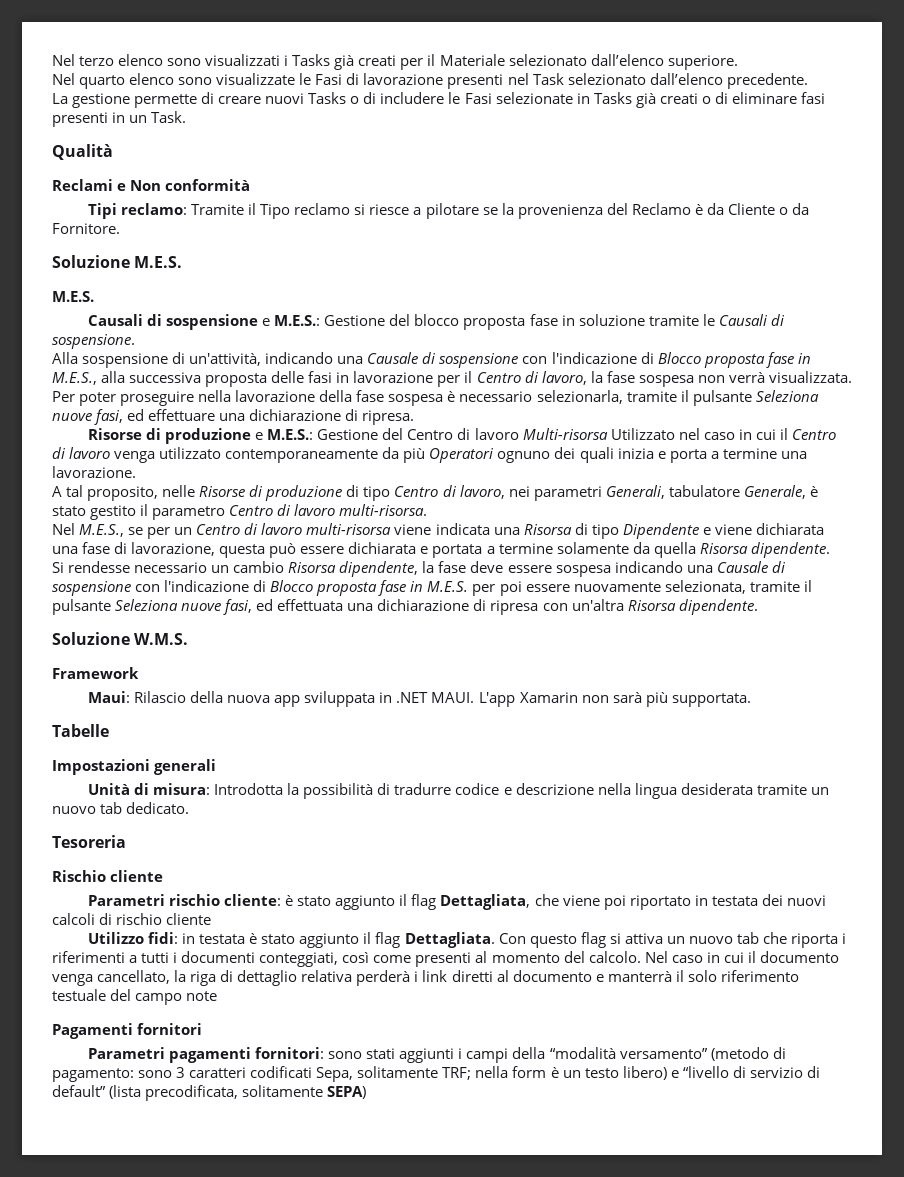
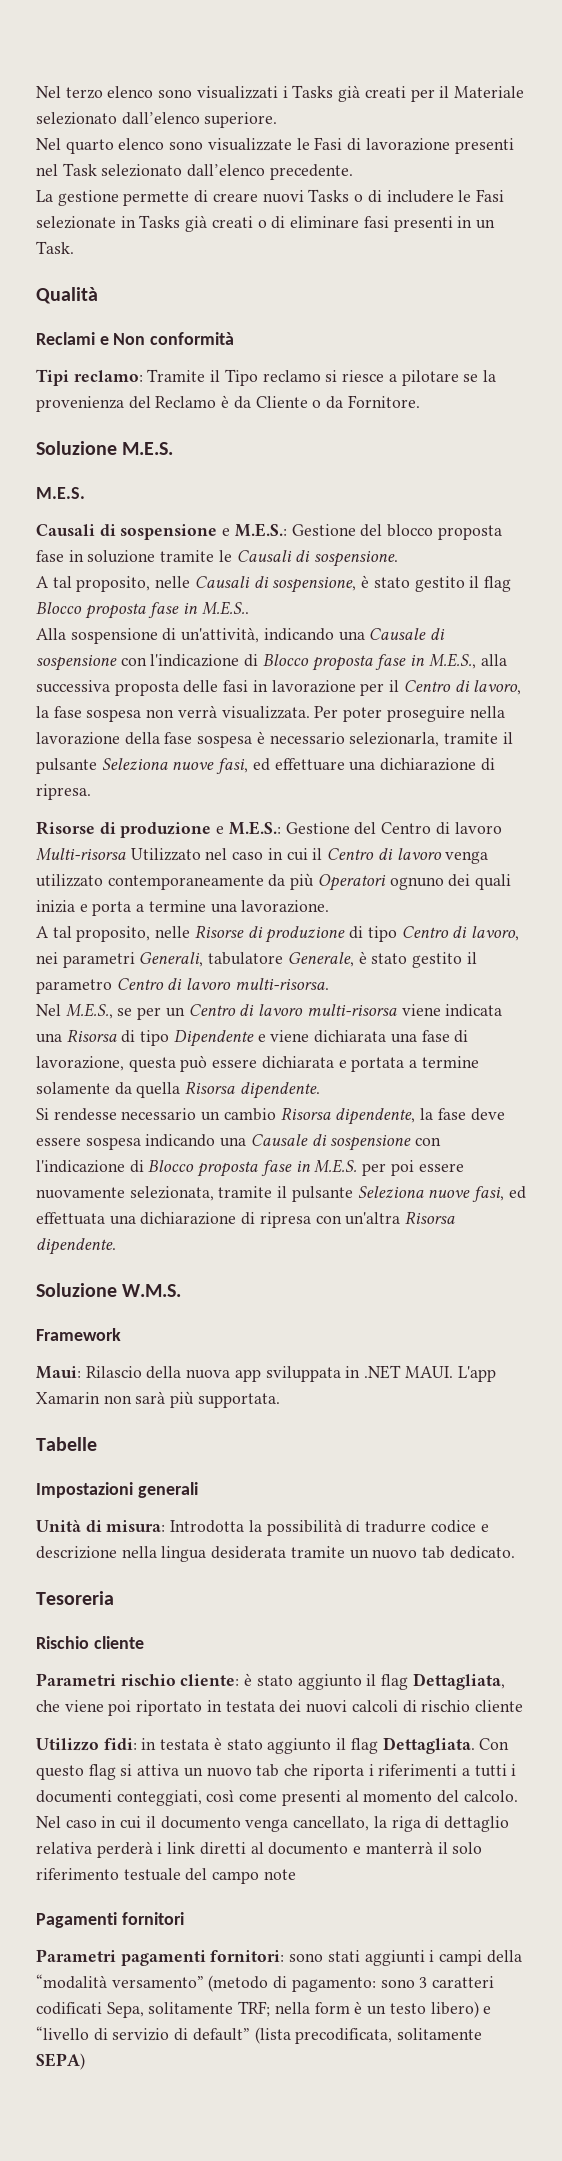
(135, 341) none -> [36,575,511,593] [36,601,249,619] // A tal proposito, nelle Causali di sospensione, è stato gestito il flag Blocco proposta fase in M.E.S..

